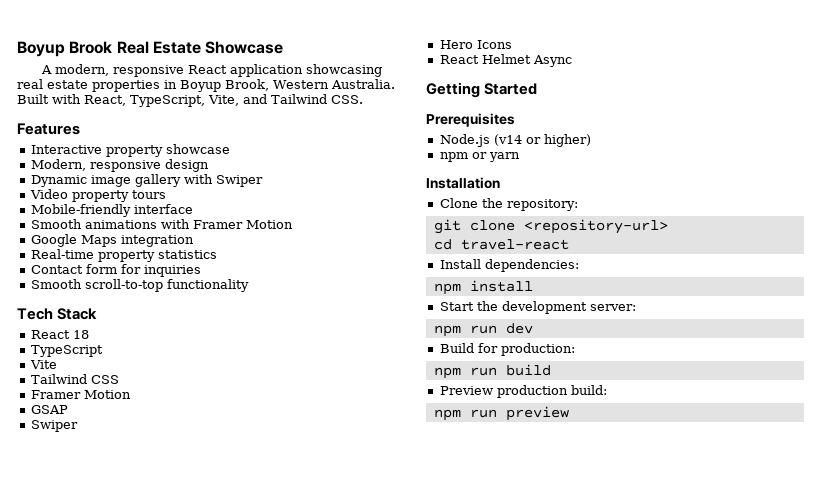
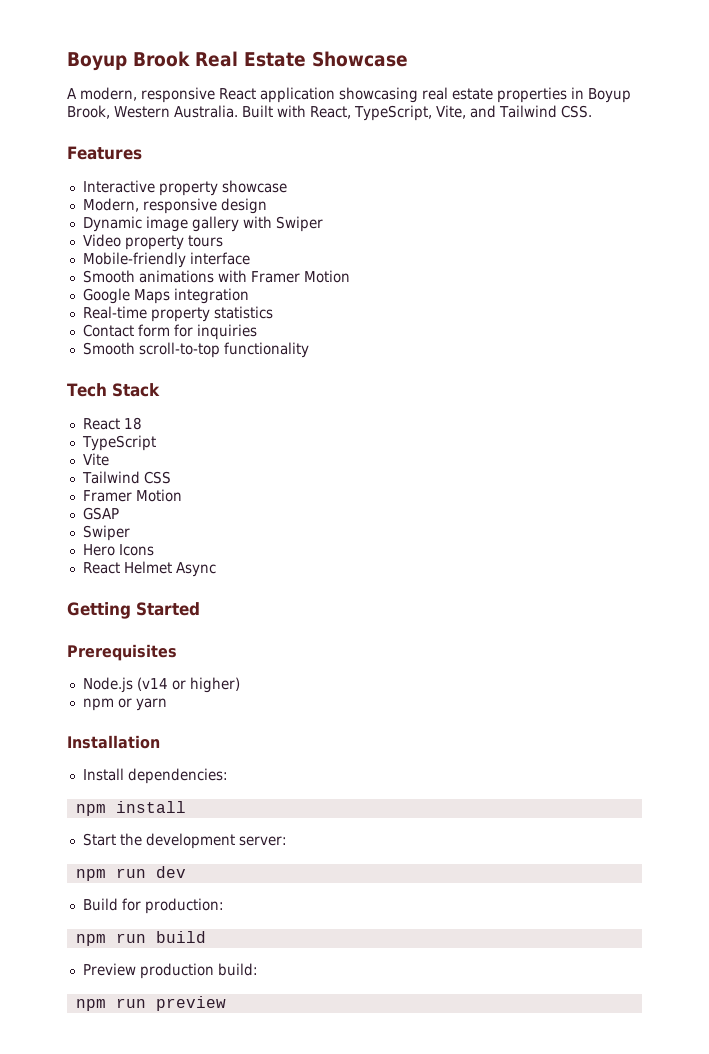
[439,198,578,211] [433,219,668,234] [433,239,569,250] // Clone the repository: // git clone <repository-url> // cd travel-react -> (160, 742) none

